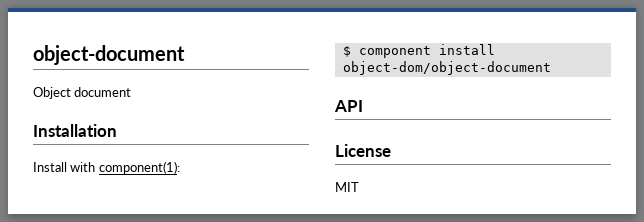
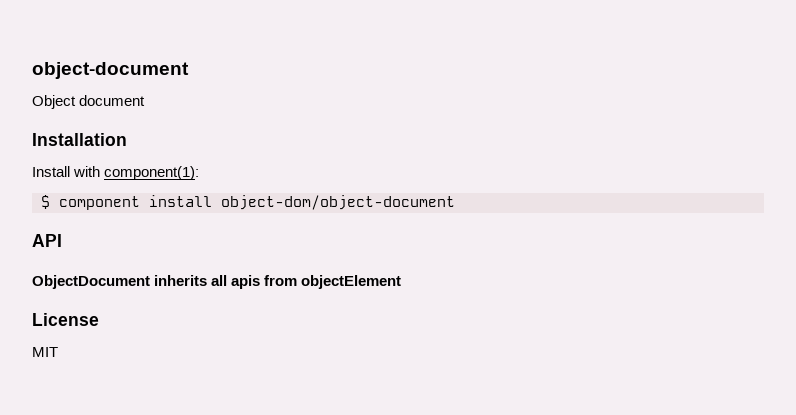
(363, 106) none -> [32,275,402,289] // ObjectDocument inherits all apis from objectElement

